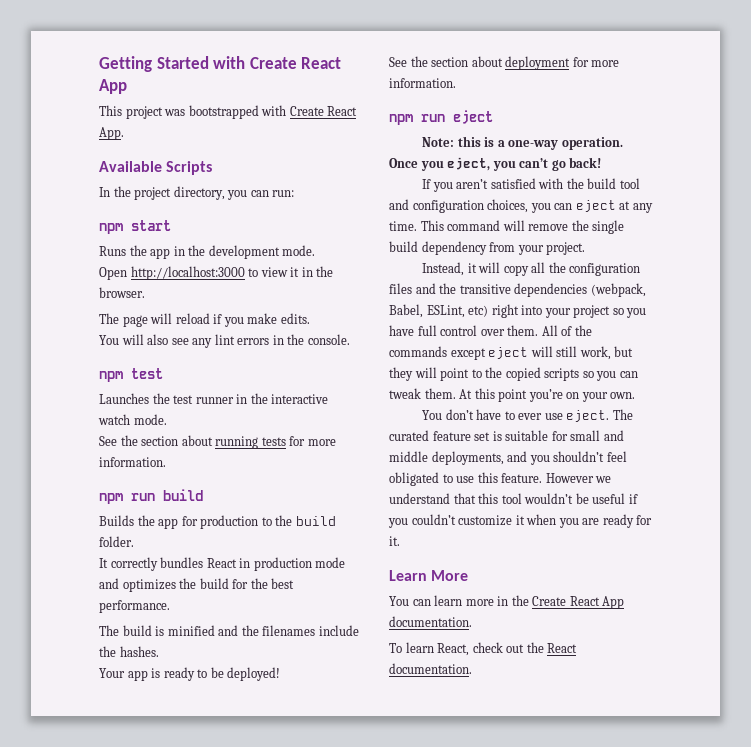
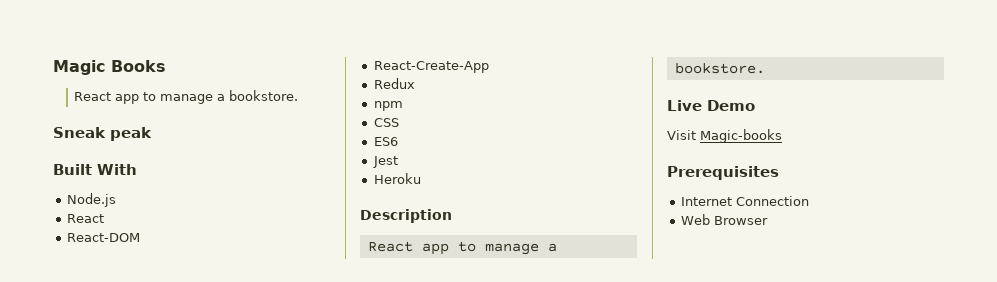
[99,56,342,72] [99,79,127,94] [99,105,358,119] [99,127,124,140] [99,161,213,175] [99,186,295,200] [99,220,171,234] [99,245,316,259] [99,266,334,280] [99,287,145,298] [99,313,310,327] [99,334,350,348] [99,368,163,382] [99,393,329,404] [98,414,167,425] [99,435,336,449] [99,457,166,467] [99,489,203,504] [99,515,336,529] [99,536,134,547] [99,557,346,571] [99,578,295,592] [99,600,170,613] [99,625,359,636] [99,646,159,657] [99,667,281,681] [389,56,620,70] [389,78,456,88] [389,110,493,125] [422,136,623,150] [389,157,602,171] [422,178,640,192] [389,199,653,213] [389,220,625,234] [389,241,586,255] [422,262,641,276] [389,283,646,297] [389,304,647,318] [389,325,592,336] [389,346,634,360] [389,367,638,381] [389,388,636,402] [422,409,633,422] [389,430,624,441] [389,451,627,465] [389,472,612,486] [389,493,638,504] [388,514,653,528] [389,536,400,546] [389,570,469,581] [389,595,625,609] [389,616,472,627] [389,642,578,656] [389,663,472,674] Getting Started with Create React App // This project was bootstrapped with Create React App. // Available Scripts // In the project directory, you can run: // npm start // Runs the app in the development mode. // Open http://localhost:3000 to view it in the browser. // The page will reload if you make edits. // You will also see any lint errors in the console. // npm test // Launches the test runner in the interactive watch mode. // See the section about running tests for more information. // npm run build // Builds the app for production to the build folder. // It correctly bundles React in production mode and optimizes the build for the best performance. // The build is minified and the filenames include the hashes. // Your app is ready to be deployed! // See the section about deployment for more information. // npm run eject // Note: this is a one-way operation. Once you eject, you can’t go back! // If you aren’t satisfied with the build tool and configuration choices, you can eject at any time. This command will remove the single build dependency from your project. // Instead, it will copy all the configuration files and the transitive dependencies (webpack, Babel, ESLint, etc) right into your project so you have full control over them. All of the commands except eject will still work, but they will point to the copied scripts so you can tweak them. At this point you’re on your own. // You don’t have to ever use eject. The curated feature set is suitable for small and middle deployments, and you shouldn’t feel obligated to use this feature. However we understand that this tool wouldn’t be useful if you couldn’t customize it when you are ready for it. // Learn More // You can learn more in the Create React App documentation. // To learn React, check out the React documentation. -> [53,60,166,75] [74,90,299,104] [53,127,152,141] [53,164,137,175] [66,193,116,207] [66,214,104,223] [66,233,140,242] [373,61,489,73] [373,78,415,89] [373,101,403,111] [373,118,399,127] [373,137,398,146] [372,156,398,168] [373,173,421,184] [360,209,452,223] [367,241,557,255] [674,63,765,74] [667,100,755,111] [667,129,782,143] [667,166,779,180] [680,196,809,206] [680,214,768,225] Magic Books // React app to manage a bookstore. // Sneak peak // Built With // Node.js // React // React-DOM // React-Create-App // Redux // npm // CSS // ES6 // Jest // Heroku // Description // React app to manage a bookstore. // Live Demo // Visit Magic-books // Prerequisites // Internet Connection // Web Browser

